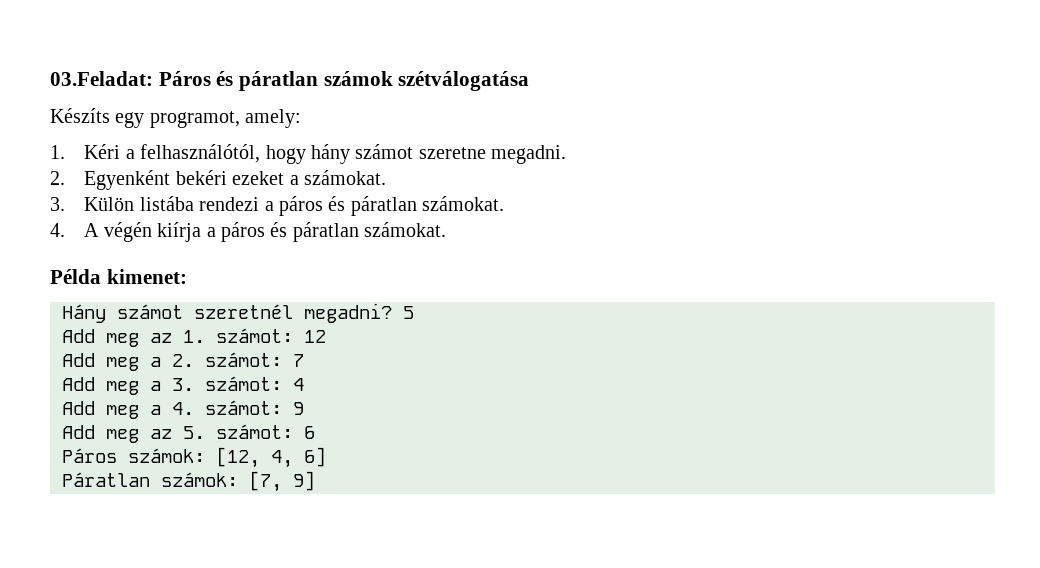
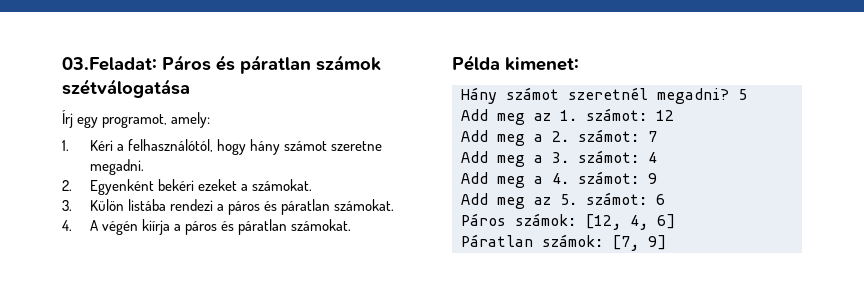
[50,108,110,123] Készíts -> [62,110,73,128] Írj

